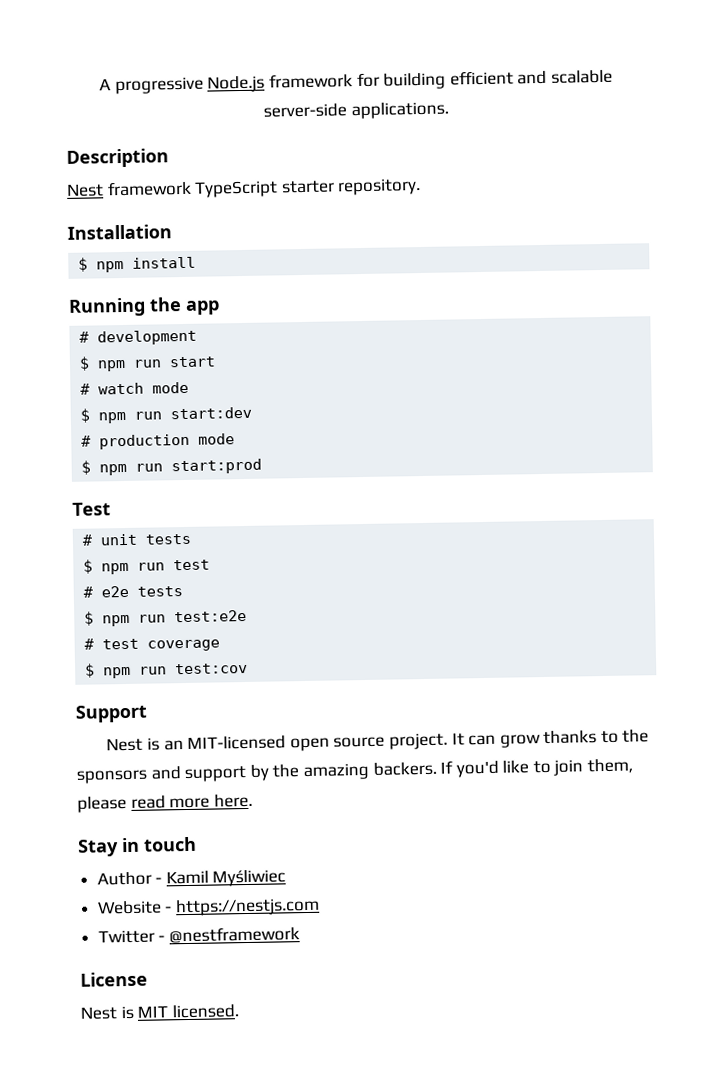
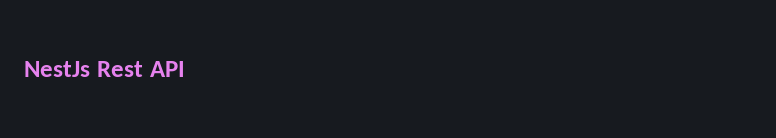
[99,69,613,95] [263,101,449,120] [66,148,169,168] [66,177,422,198] [67,224,172,240] [78,256,197,273] [68,297,220,317] [79,329,198,346] [79,356,217,372] [80,381,190,395] [80,406,253,424] [81,433,236,450] [81,458,263,476] [72,502,111,516] [82,533,193,546] [83,559,211,575] [83,585,184,598] [84,609,248,627] [84,638,221,652] [85,662,249,679] [75,704,147,723] [106,729,650,752] [76,758,634,784] [77,793,253,813] [77,836,197,857] [96,869,287,887] [96,897,320,917] [97,926,300,944] [80,971,148,987] [80,1004,239,1020] A progressive Node.js framework for building efficient and scalable server-side applications. // Description // Nest framework TypeScript starter repository. // Installation // $ npm install // Running the app // # development // $ npm run start // # watch mode // $ npm run start:dev // # production mode // $ npm run start:prod // Test // # unit tests // $ npm run test // # e2e tests // $ npm run test:e2e // # test coverage // $ npm run test:cov // Support // Nest is an MIT-licensed open source project. It can grow thanks to the sponsors and support by the amazing backers. If you'd like to join them, please read more here. // Stay in touch // Author - Kamil Myśliwiec // Website - https://nestjs.com // Twitter - @nestframework // License // Nest is MIT licensed. -> [24,61,185,77] NestJs Rest API

